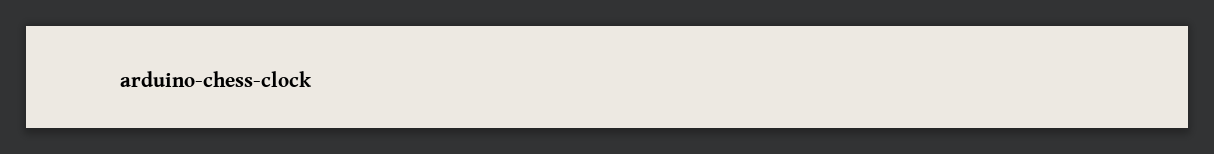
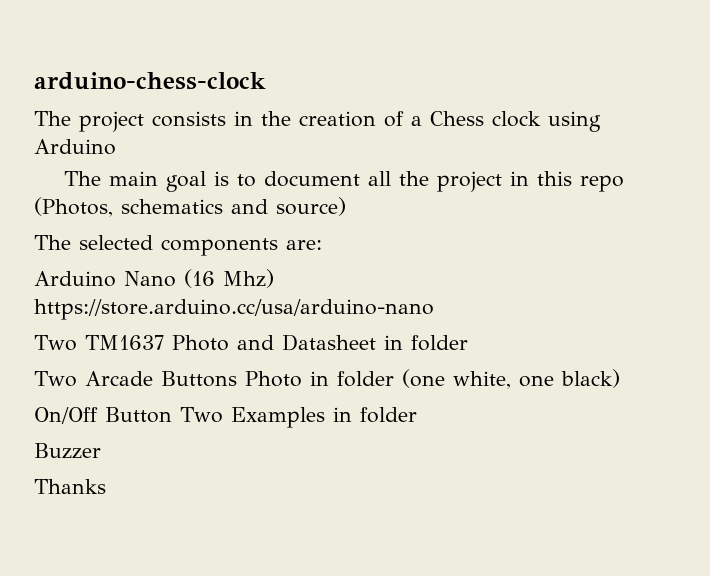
(312, 79) none -> [34,111,601,132] [34,139,116,155] [64,171,625,192] [34,197,346,217] [34,235,322,256] [34,269,274,288] [34,299,434,320] [34,334,468,351] [34,369,620,389] [34,407,417,428] [34,443,101,459] [34,479,106,494] // The project consists in the creation of a Chess clock using Arduino // The main goal is to document all the project in this repo (Photos, schematics and source) // The selected components are: // Arduino Nano (16 Mhz) https://store.arduino.cc/usa/arduino-nano // Two TM1637 Photo and Datasheet in folder // Two Arcade Buttons Photo in folder (one white, one black) // On/Off Button Two Examples in folder // Buzzer // Thanks

